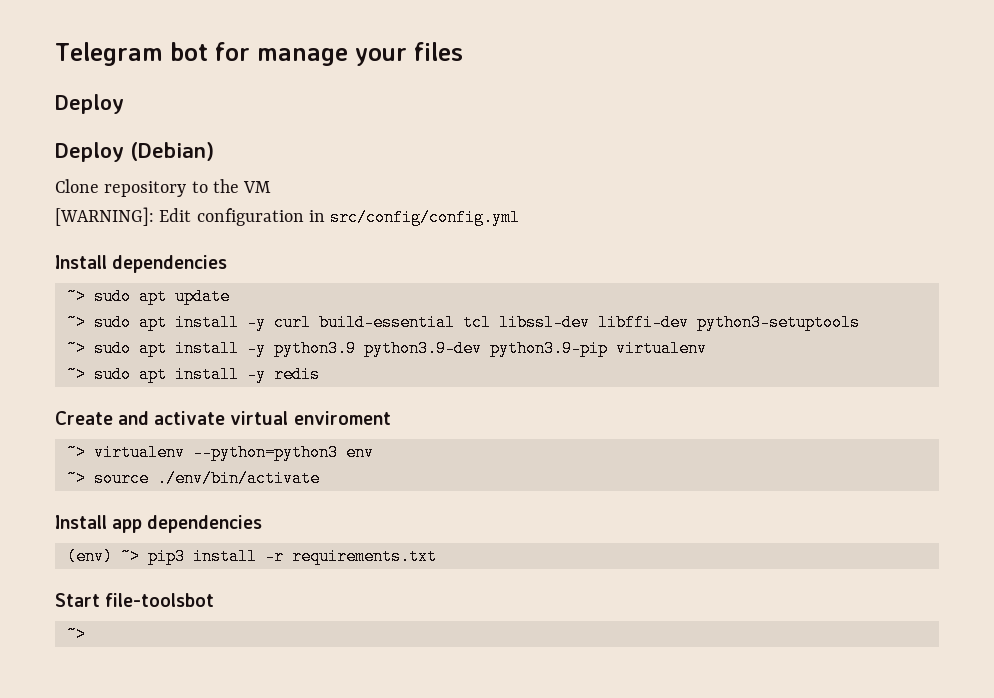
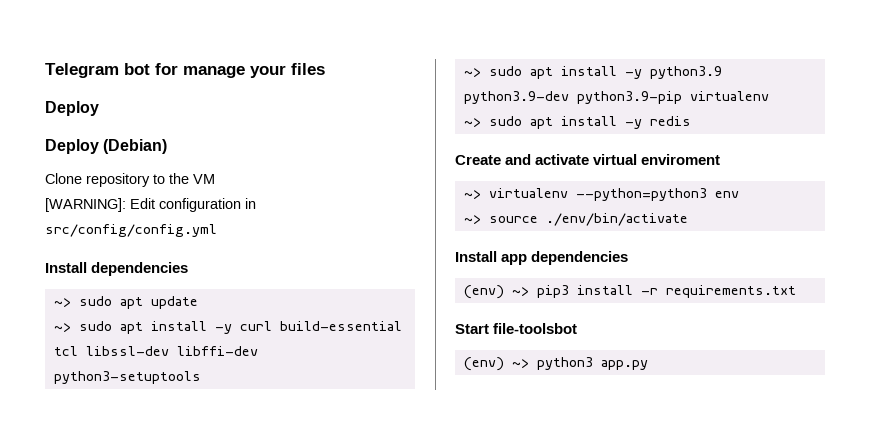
[66,626,86,643] ~> -> [463,357,648,371] (env) ~> python3 app.py

